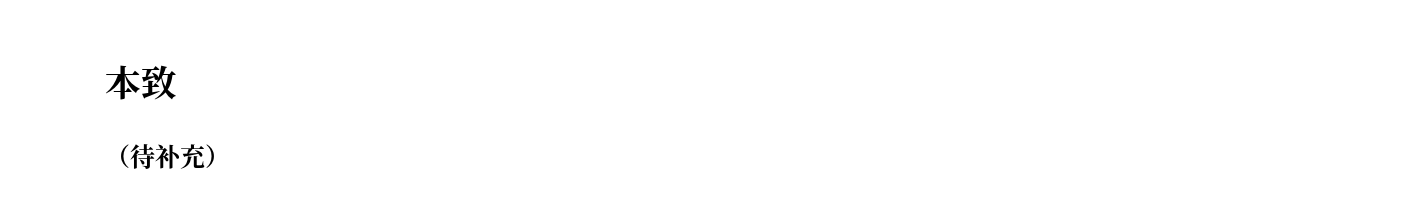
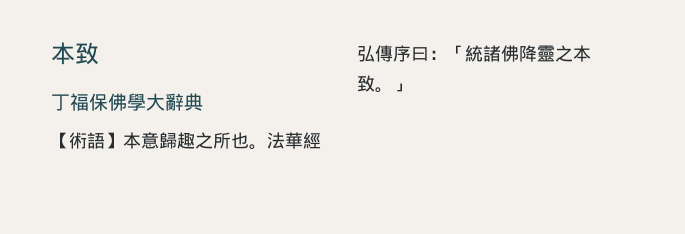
[105,144,230,169] （待补充） -> [51,93,203,111] [51,132,321,150] [357,45,591,62] [357,75,411,93] 丁福保佛學大辭典 // 【術語】本意歸趣之所也。法華經弘傳序曰：「統諸佛降靈之本致。」

